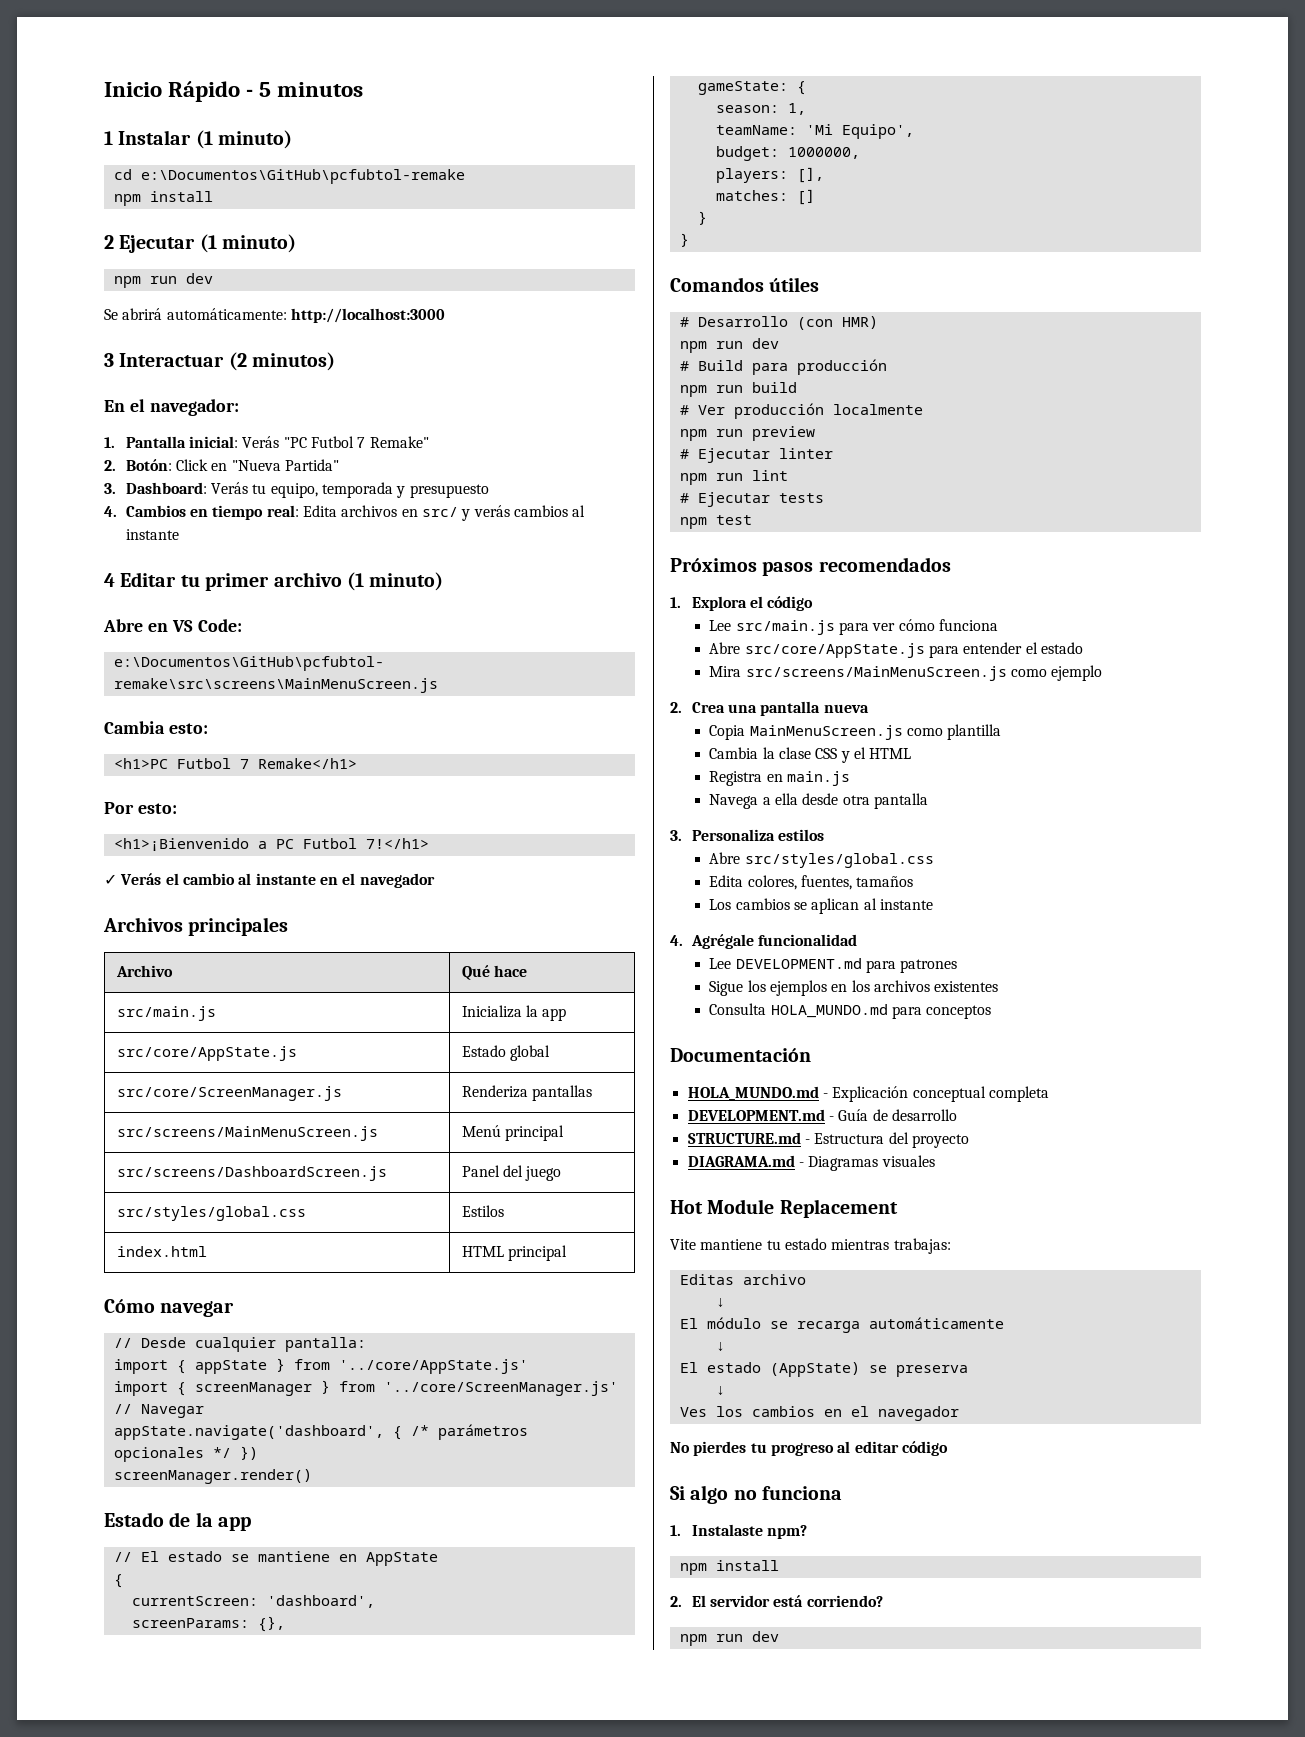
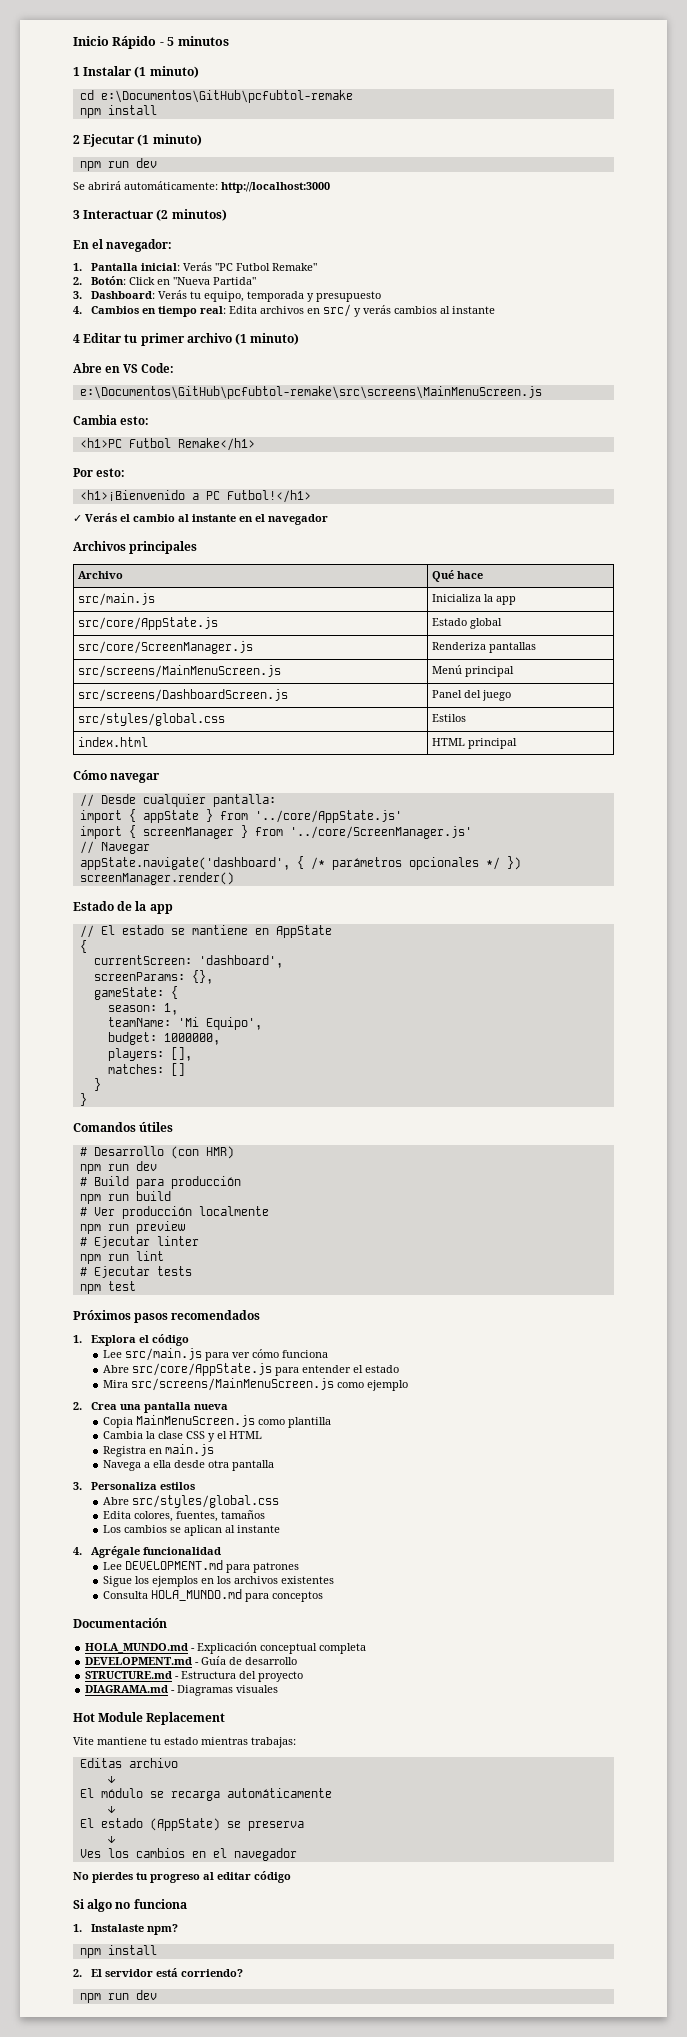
[357,437,366,448] 7 -> (271, 267) none
[239,759,249,769] 7 -> (171, 443) none
[302,838,429,849] Futbol 7!</h1> -> [226,490,311,503] Futbol!</h1>

